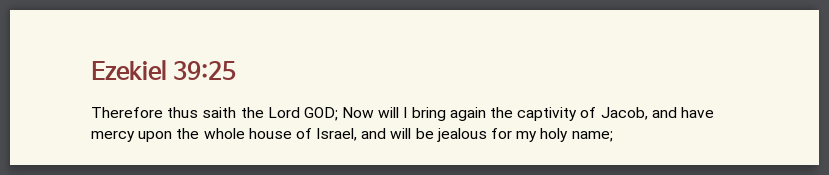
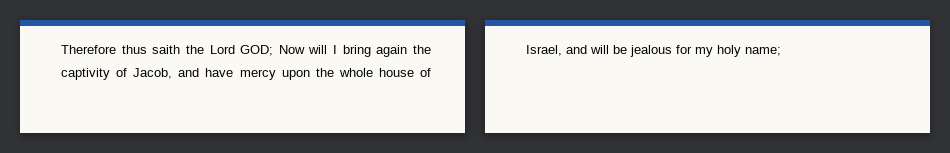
[91,60,237,80] Ezekiel 39:25 // -> (61, 49) none

